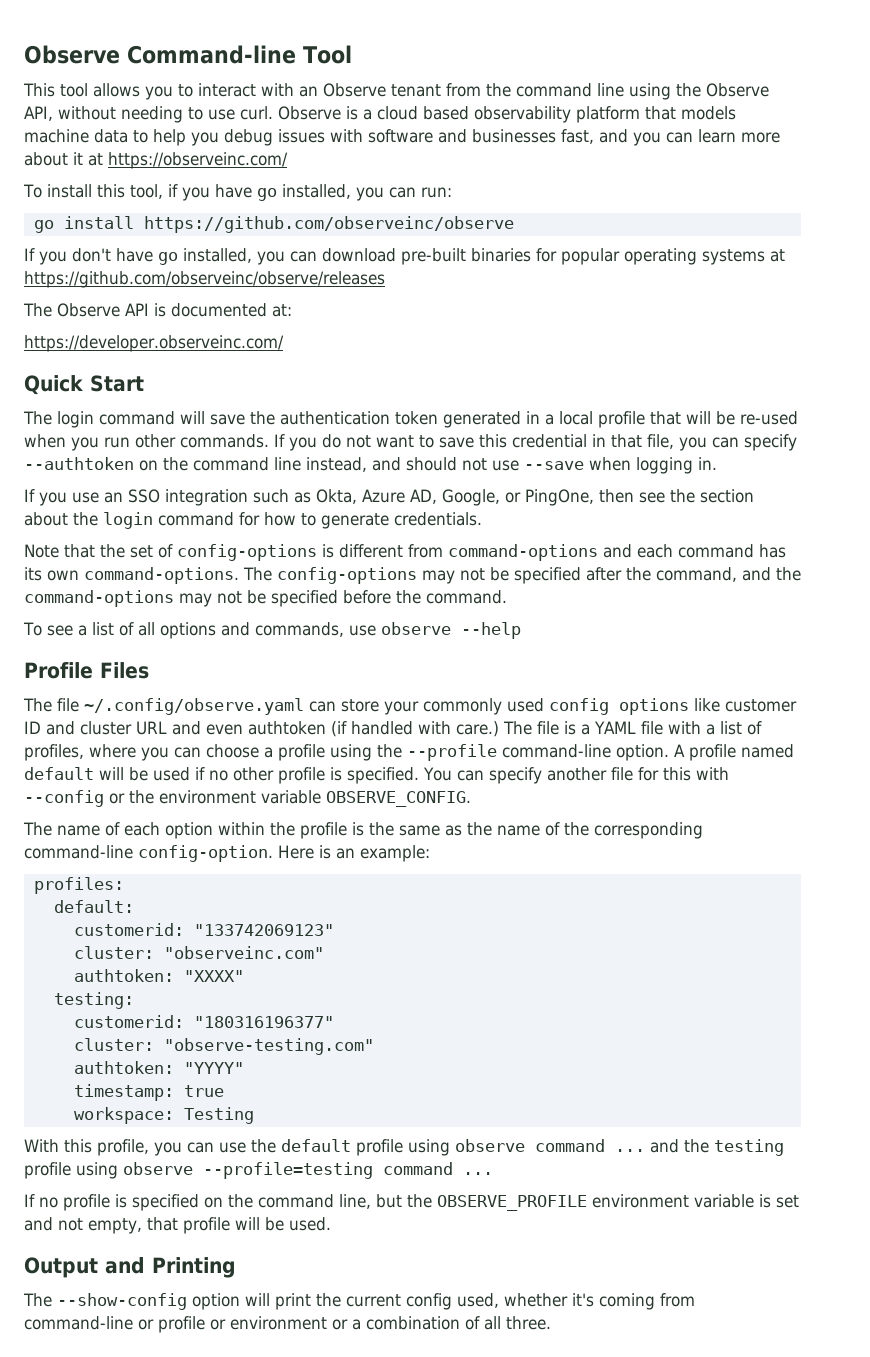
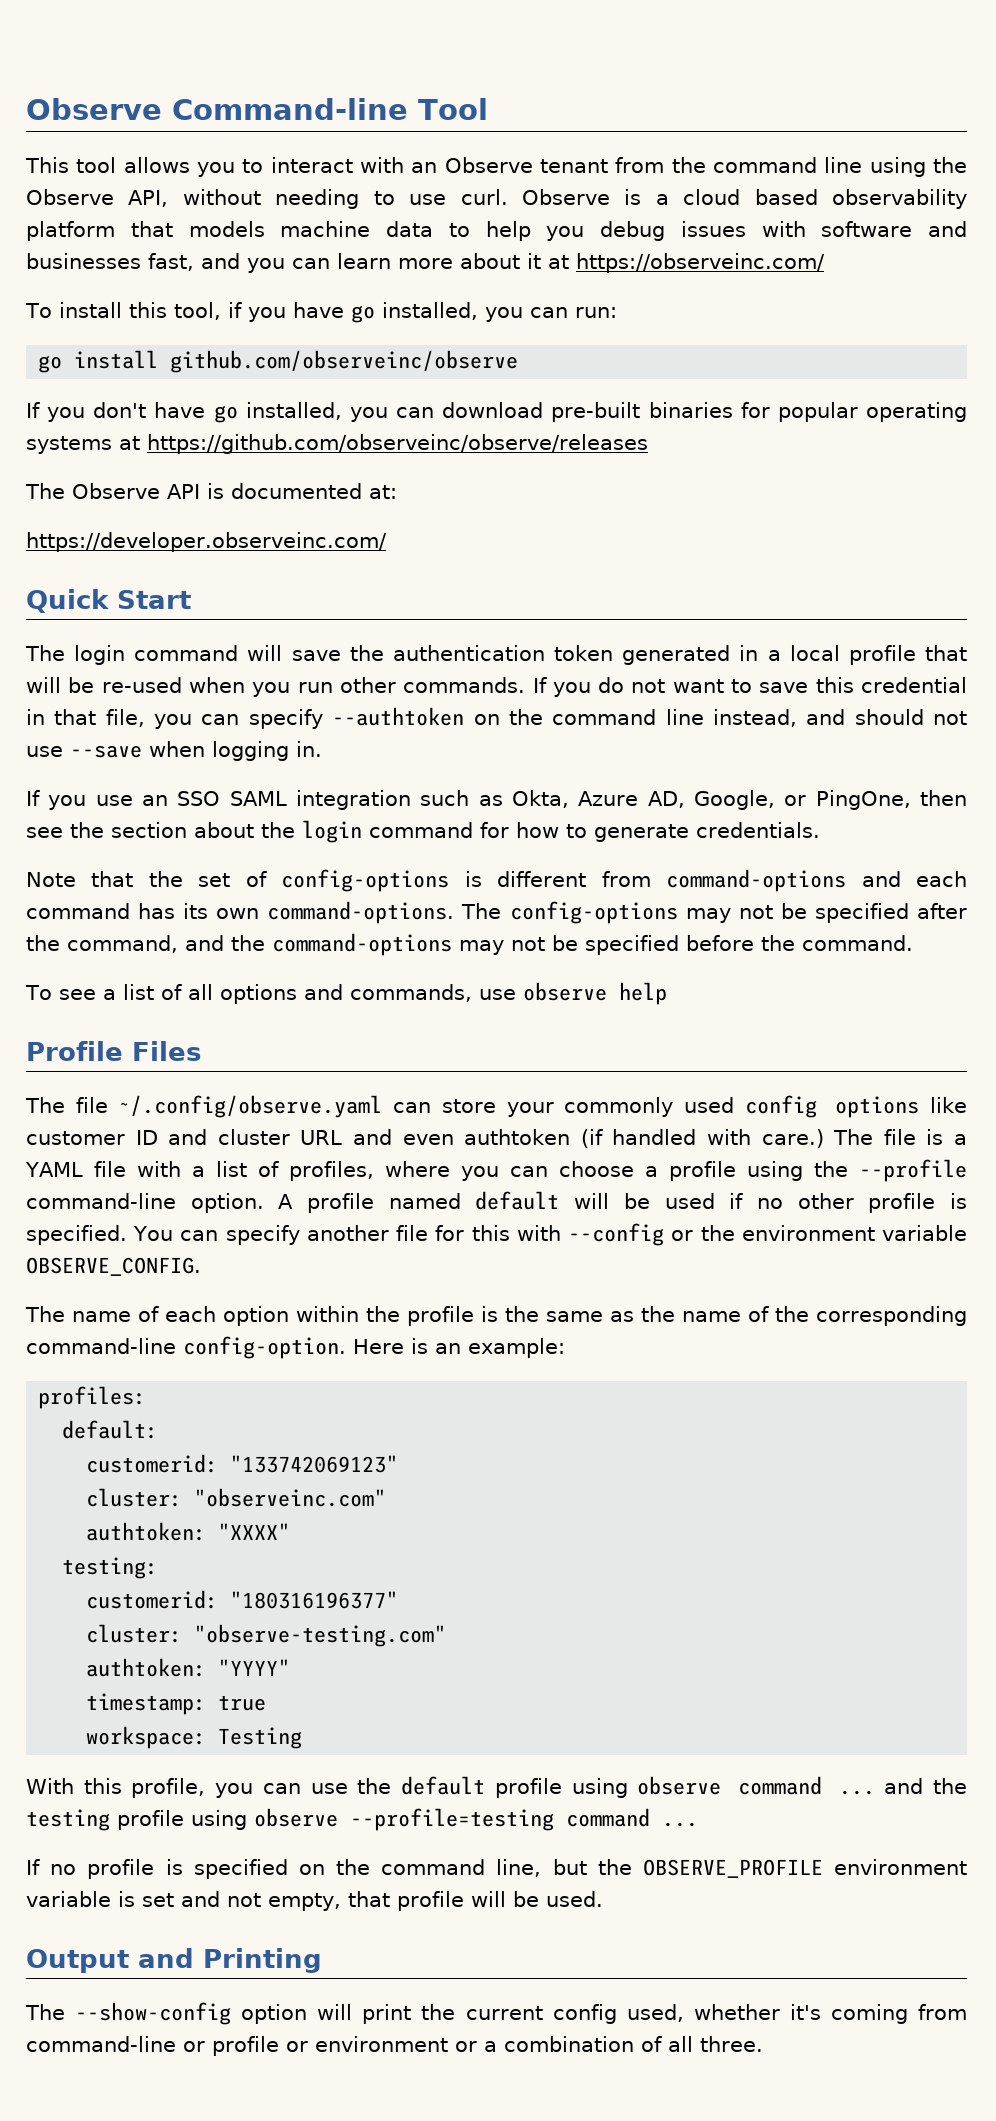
[143,216,514,233] https://github.com/observeinc/observe -> [170,350,519,373] github.com/observeinc/observe
(160, 496) none -> [229,791,287,806] SAML
[460,622,521,639] --help -> [618,982,667,1005] help

